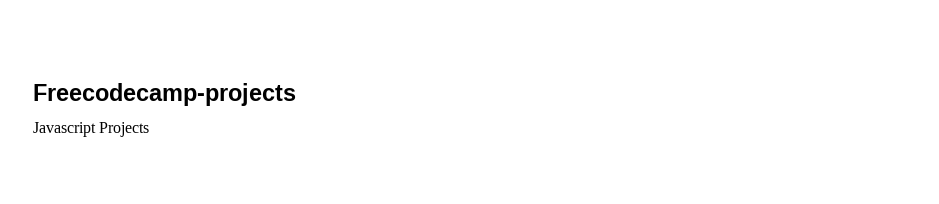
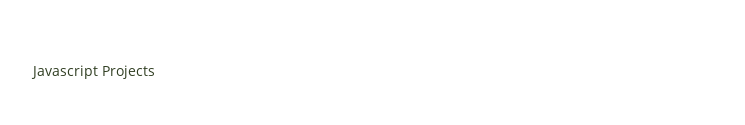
[33,83,296,106] Freecodecamp-projects // -> (31, 72) none

